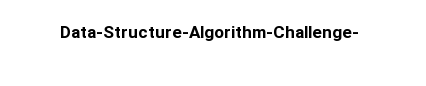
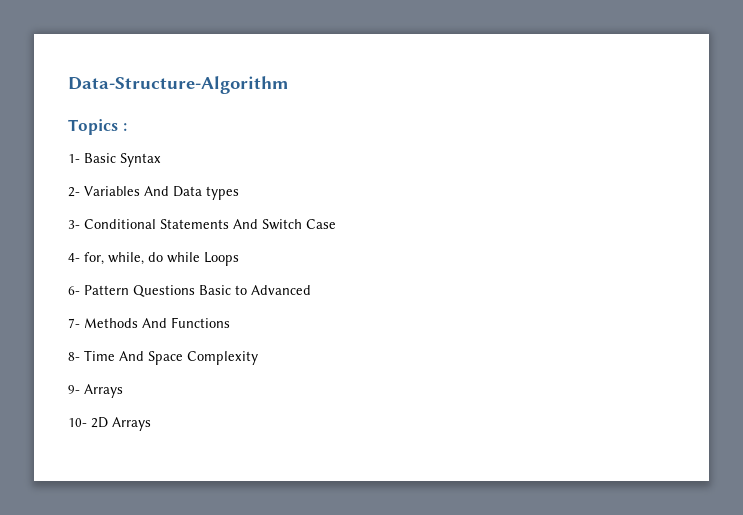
[60,26,359,41] Data-Structure-Algorithm-Challenge- -> [68,76,289,94] [68,119,127,135] [68,153,161,167] [68,186,239,200] [68,219,336,230] [68,252,239,266] [68,285,311,297] [68,317,230,328] [68,350,258,365] [68,384,123,398] [68,417,151,431] Data-Structure-Algorithm // Topics : // 1- Basic Syntax // 2- Variables And Data types // 3- Conditional Statements And Switch Case // 4- for, while, do while Loops // 6- Pattern Questions Basic to Advanced // 7- Methods And Functions // 8- Time And Space Complexity // 9- Arrays // 10- 2D Arrays

